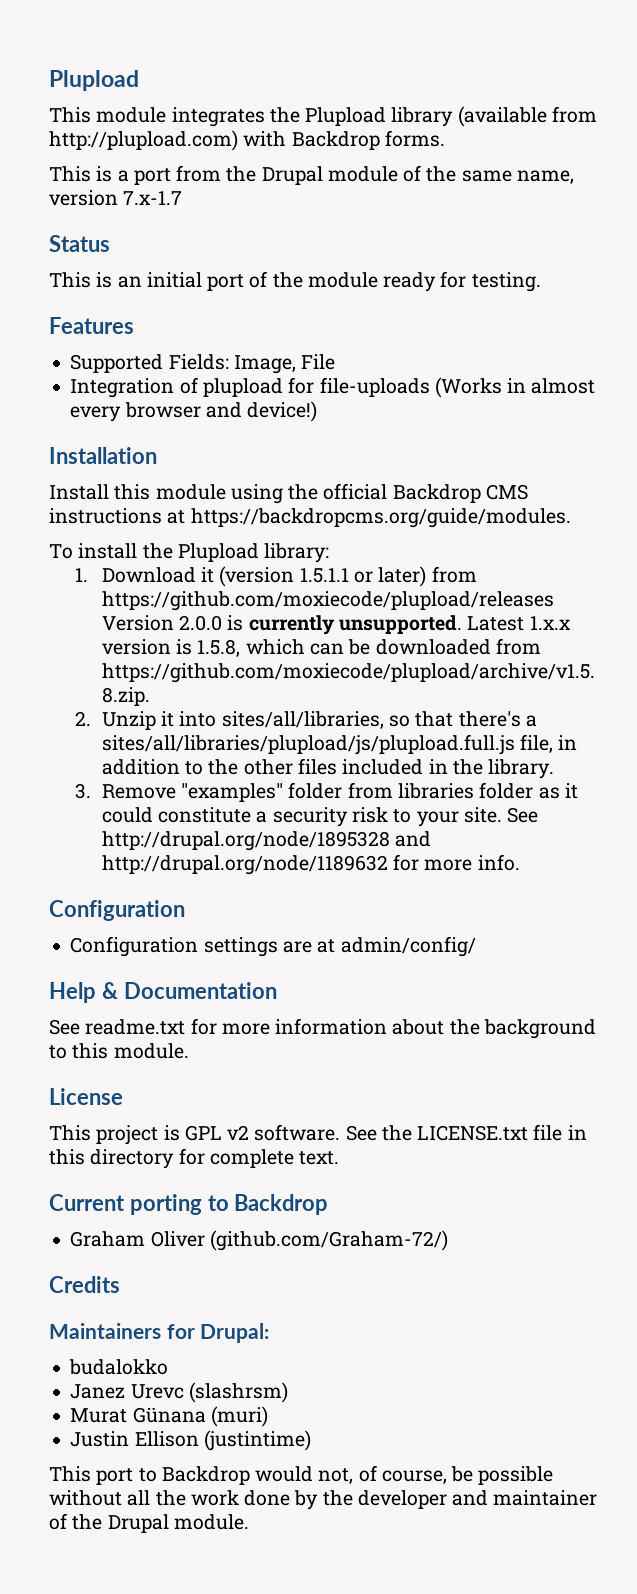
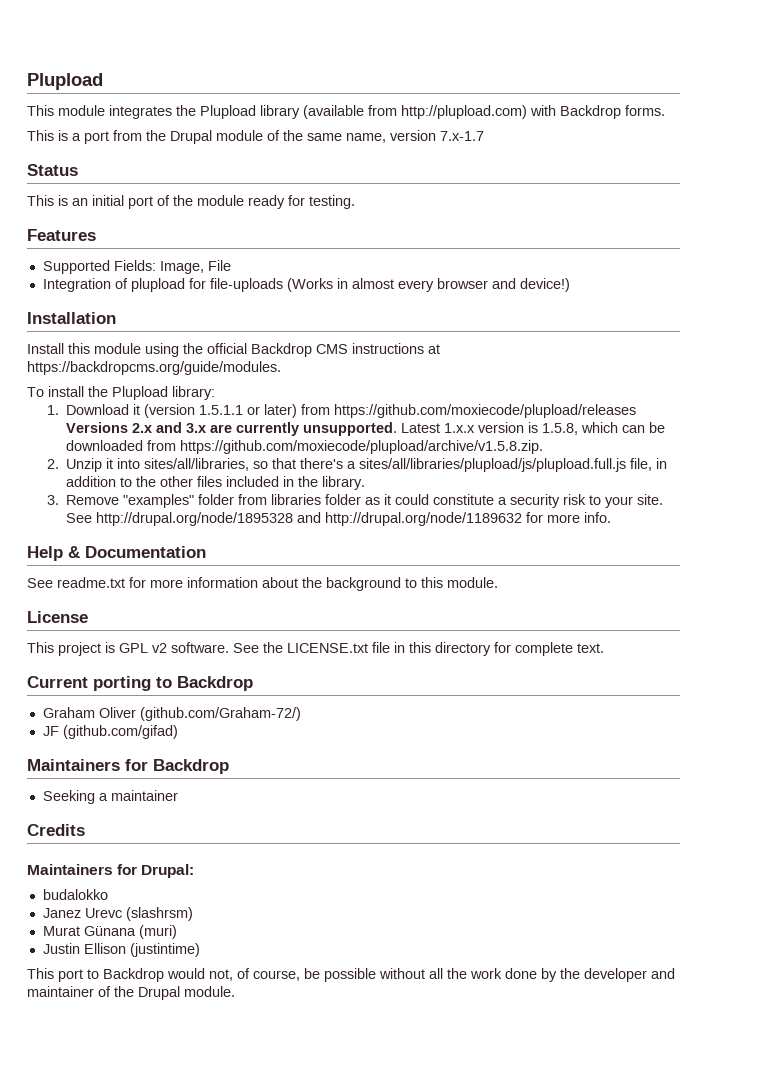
[101,615,244,631] Version 2.0.0 is -> [66,422,233,433] Versions 2.x and 3.x are
[49,900,185,921] [70,936,476,957] // Configuration // Configuration settings are at admin/config/ -> (612, 517) none
(448, 1240) none -> [42,725,178,739] [27,759,229,774] [42,790,178,804] // JF (github.com/gifad) // Maintainers for Backdrop // Seeking a maintainer

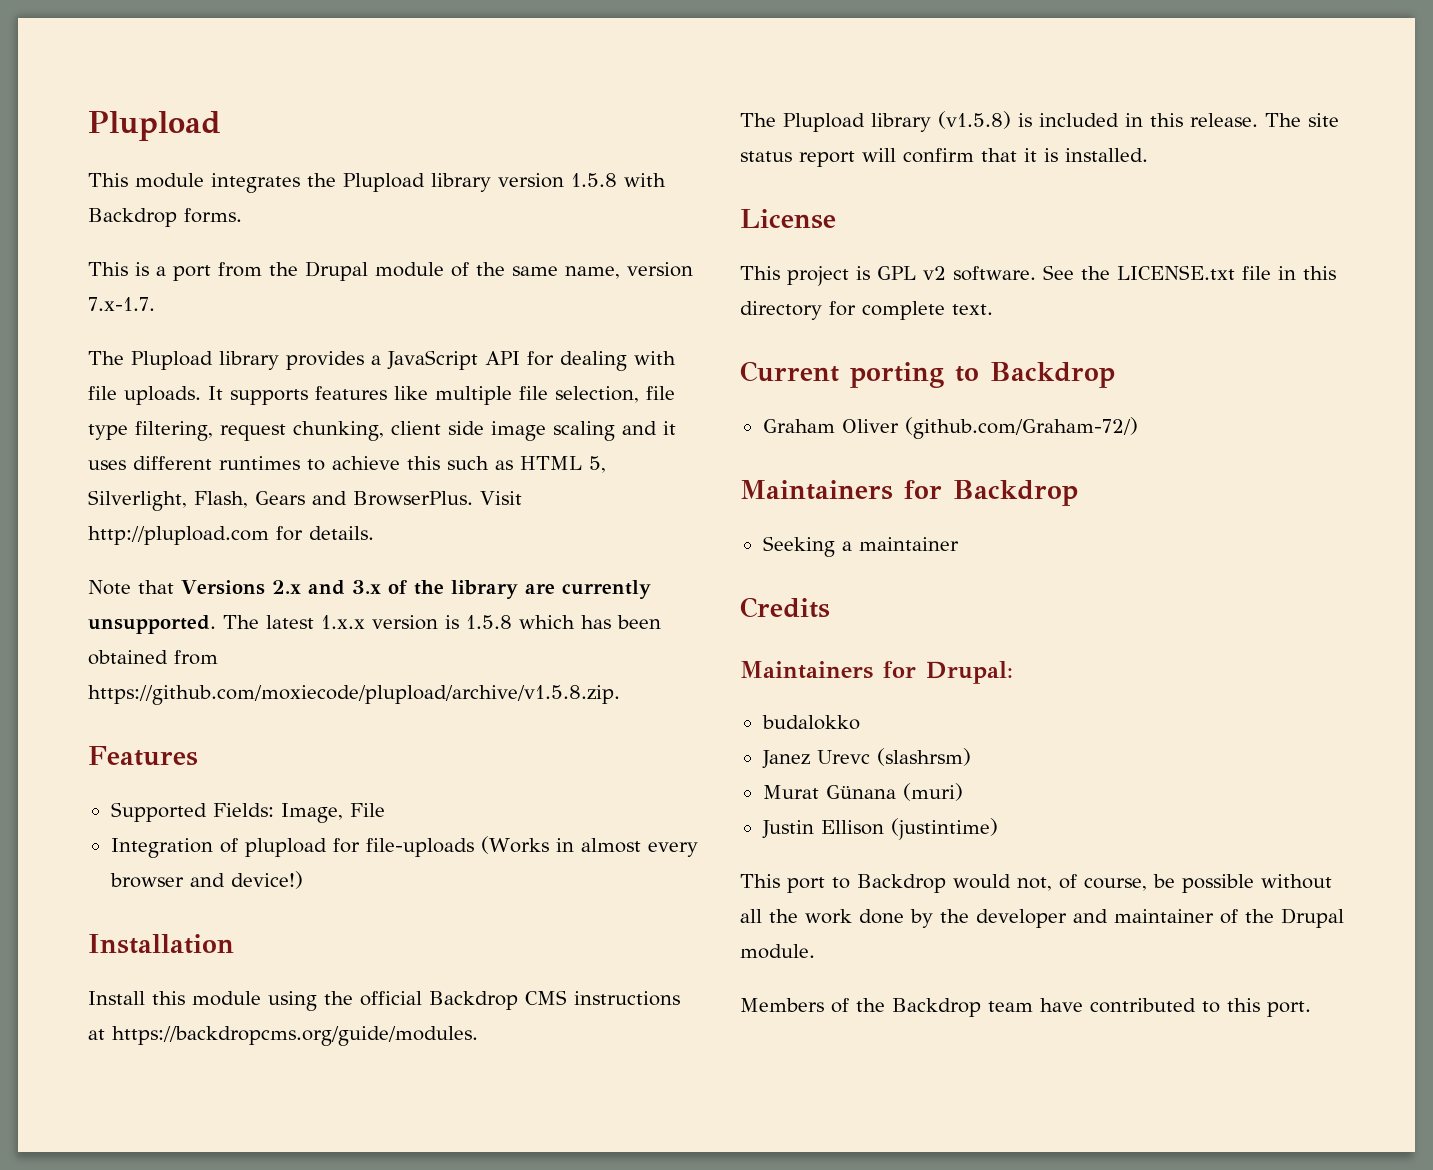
[303,105,527,119] (available from http://plupload.com) -> [498,173,617,188] version 1.5.8
[440,131,484,141] [27,164,78,176] [27,195,355,209] 7.x-1.7 // Status // This is an initial port of the module ready for testing. -> [88,297,155,311] [88,350,676,371] [88,386,675,405] [88,421,676,441] [88,456,606,473] [88,490,522,511] [88,526,374,545] [88,580,651,599] [88,615,661,634] [88,650,218,665] [88,685,620,705] 7.x-1.7. // The Plupload library provides a JavaScript API for dealing with file uploads. It supports features like multiple file selection, file type filtering, request chunking, client side image scaling and it uses different runtimes to achieve this such as HTML 5, Silverlight, Flash, Gears and BrowserPlus. Visit http://plupload.com for details. // Note that Versions 2.x and 3.x of the library are currently unsupported. The latest 1.x.x version is 1.5.8 which has been obtained from https://github.com/moxiecode/plupload/archive/v1.5.8.zip.
[27,386,215,400] [46,404,637,418] [66,422,666,436] [66,440,544,454] [46,458,668,472] [66,476,366,490] [46,494,664,508] [66,512,612,526] [27,546,206,561] [27,577,498,591] To install the Plupload library: // 1. Download it (version 1.5.1.1 or later) from https://github.com/moxiecode/plupload/releases Versions 2.x and 3.x are currently unsupported. Latest 1.x.x version is 1.5.8, which can be downloaded from https://github.com/moxiecode/plupload/archive/v1.5.8.zip. // 2. Unzip it into sites/all/libraries, so that there's a sites/all/libraries/plupload/js/plupload.full.js file, in addition to the other files included in the library. // 3. Remove "examples" folder from libraries folder as it could constitute a security risk to your site. See http://drupal.org/node/1895328 and http://drupal.org/node/1189632 for more info. // Help & Documentation // See readme.txt for more information about the background to this module. -> [740,111,1339,132] [740,148,1148,167] The Plupload library (v1.5.8) is included in this release. The site status report will confirm that it is installed.
[42,725,178,739] // JF (github.com/gifad) -> (1138, 428) none
(235, 991) none -> [740,998,1311,1017] // Members of the Backdrop team have contributed to this port.

